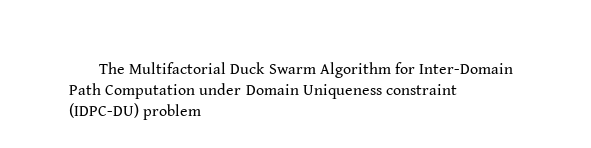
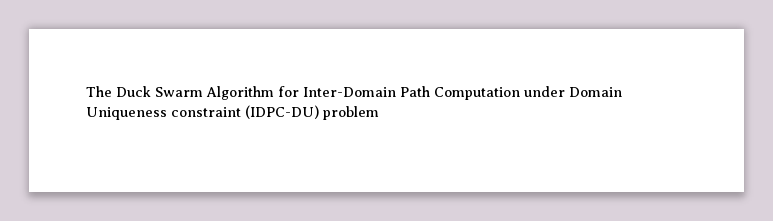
[129,62,227,74] Multifactorial -> (112, 91) none

